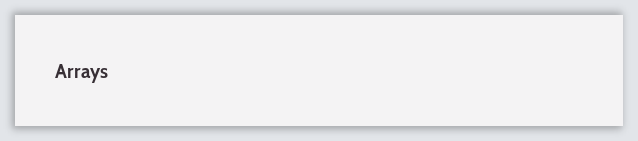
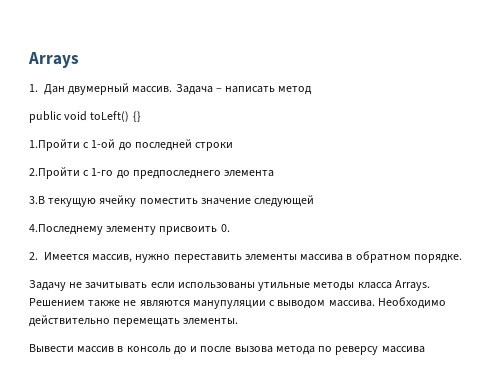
(108, 73) none -> [29,83,313,95] [29,111,141,123] [29,139,234,151] [29,167,275,179] [29,195,315,207] [29,224,230,235] [29,251,462,263] [29,280,430,291] [29,297,446,309] [29,315,239,327] [29,344,425,355] // 1. Дан двумерный массив. Задача – написать метод // public void toLeft() {} // 1.Пройти с 1-ой до последней строки // 2.Пройти с 1-го до предпоследнего элемента // 3.В текущую ячейку поместить значение следующей // 4.Последнему элементу присвоить 0. // 2. Имеется массив, нужно переставить элементы массива в обратном порядке. // Задачу не зачитывать если использованы утильные методы класса Arrays. Решением также не являются манупуляции с выводом массива. Необходимо действительно перемещать элементы. // Вывести массив в консоль до и после вызова метода по реверсу массива

